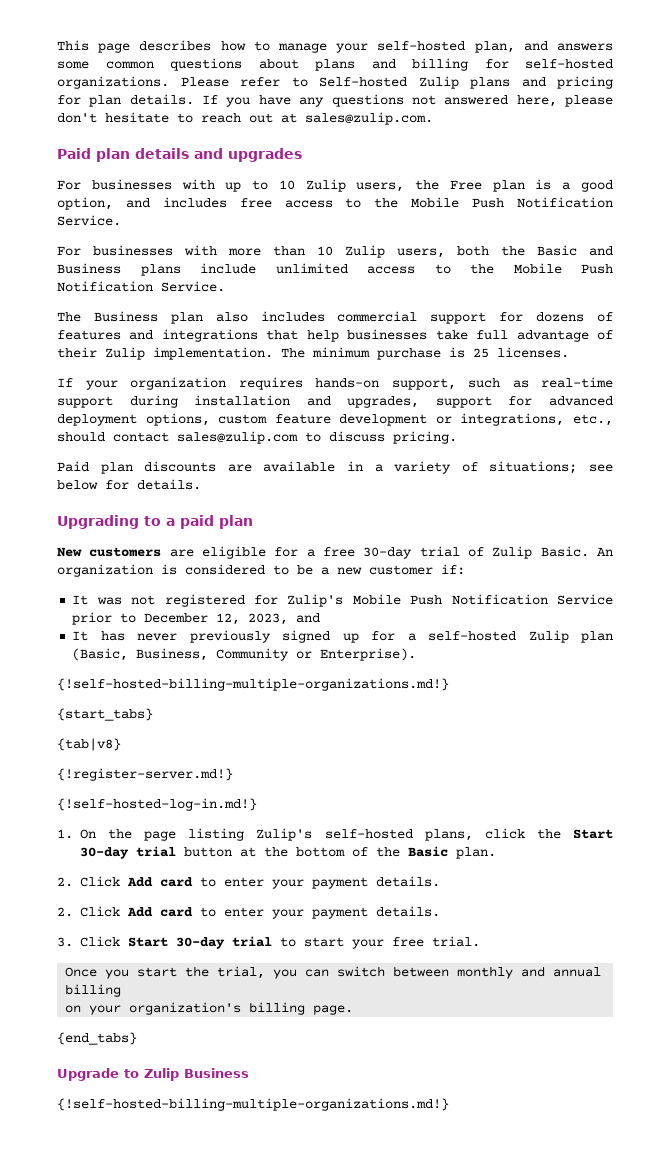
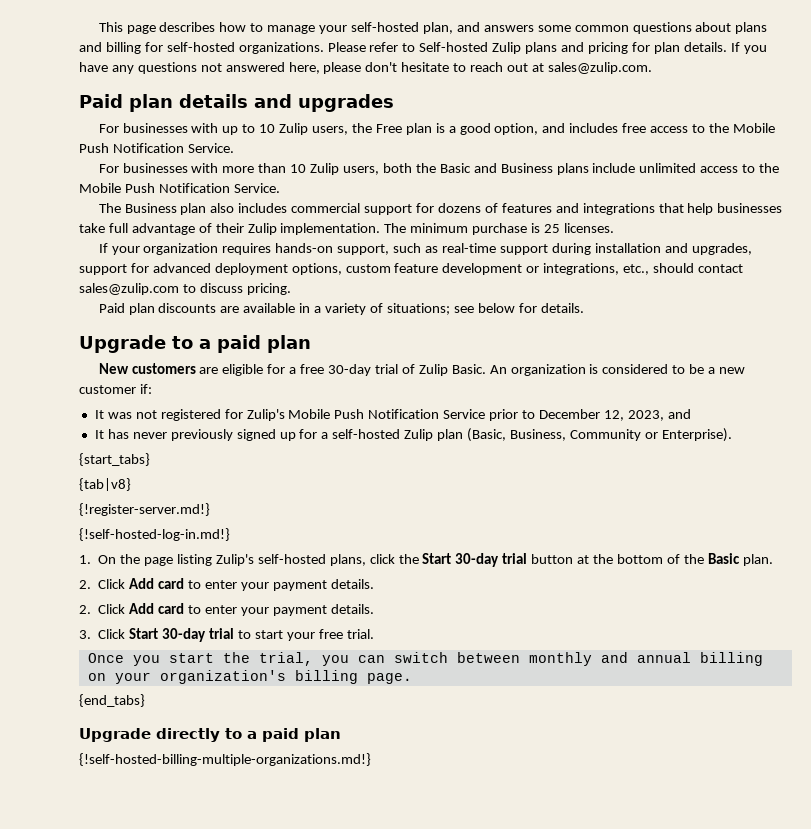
[57,515,139,529] Upgrading -> [79,335,166,353] Upgrade
[57,678,449,691] // {!self-hosted-billing-multiple-organizations.md!} -> (732, 435) none
[124,1068,249,1081] to Zulip Business -> [156,728,341,742] directly to a paid plan

